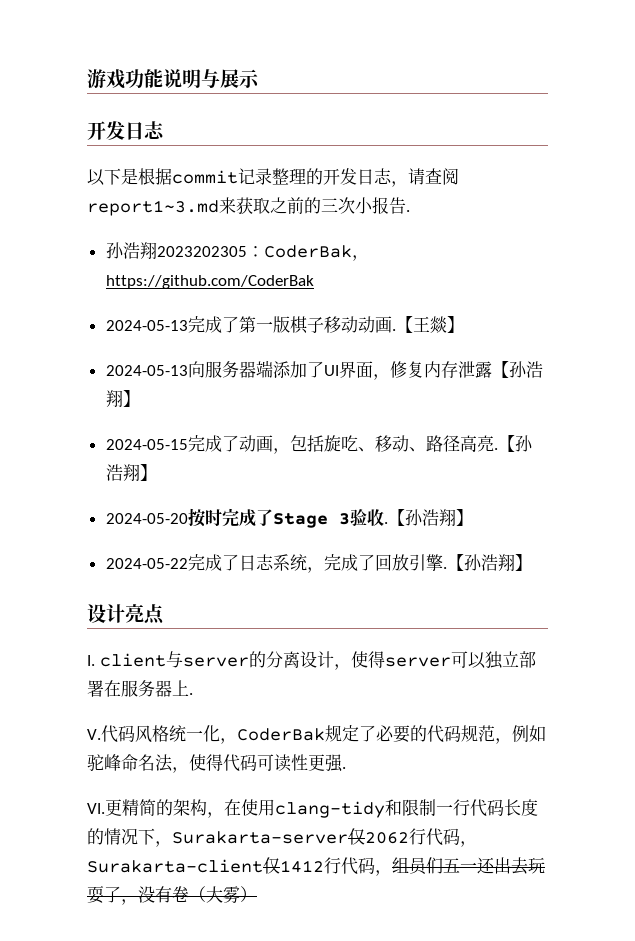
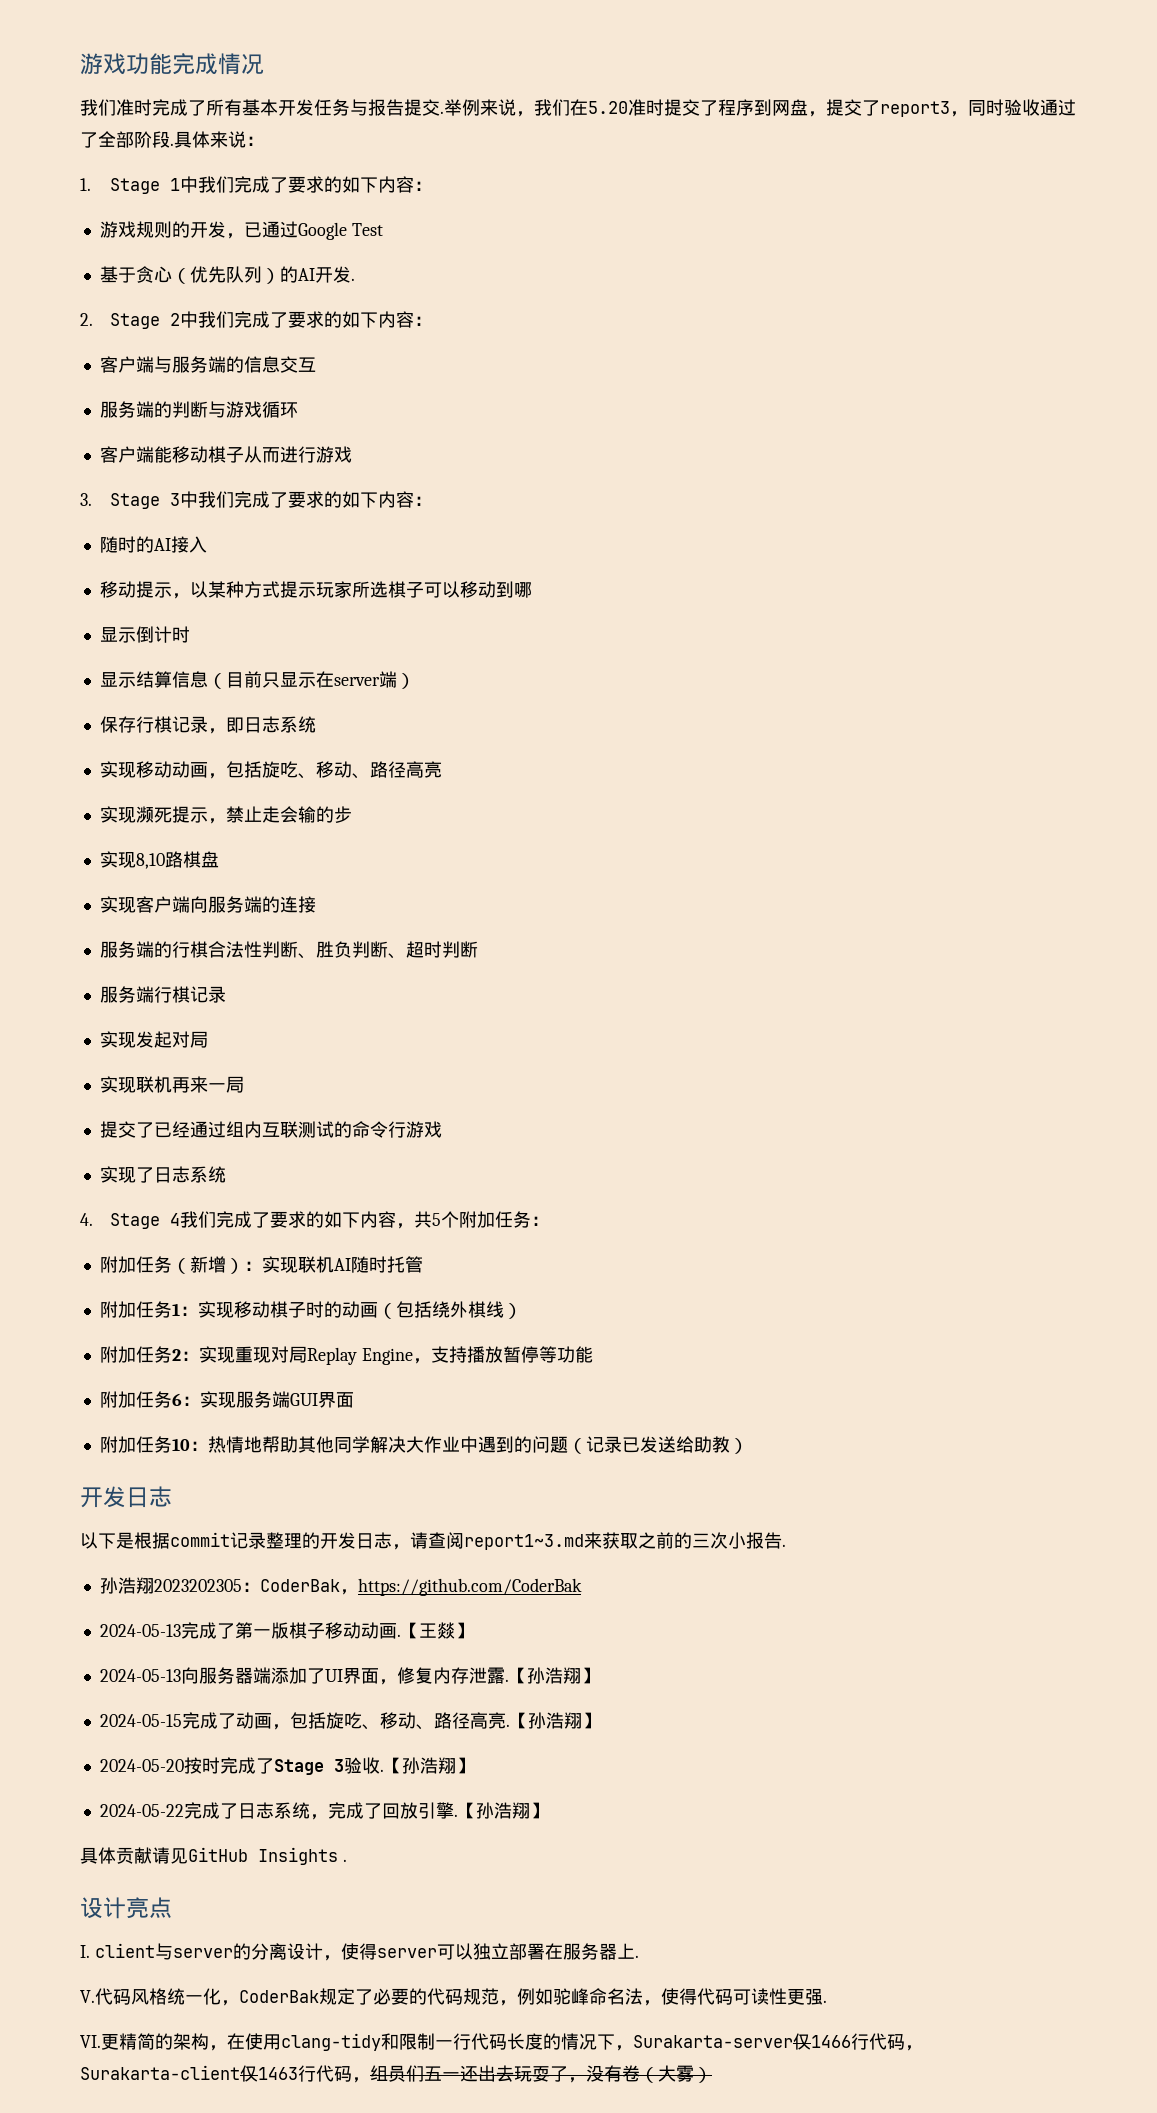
[163,69,260,88] 说明与展示 -> [172,53,264,75] [80,99,1076,117] [80,131,264,148] [80,176,433,194] [99,221,383,240] [99,266,355,284] [80,311,433,329] [99,356,316,373] [99,401,298,418] [99,446,352,463] [80,491,433,509] [99,536,207,553] [99,581,532,599] [99,626,190,643] [99,671,415,689] [99,716,316,734] [99,761,442,779] [99,806,352,824] [99,851,219,869] [99,896,316,913] [99,941,478,959] [99,986,226,1003] [99,1031,208,1048] [99,1076,244,1093] [99,1121,442,1138] [99,1166,226,1183] [80,1211,550,1229] [99,1256,423,1274] [99,1301,522,1319] [99,1346,593,1365] [99,1391,354,1408] [99,1436,748,1454] 完成情况 // 我们准时完成了所有基本开发任务与报告提交.举例来说，我们在5.20准时提交了程序到网盘，提交了report3，同时验收通过了全部阶段.具体来说： // 1. Stage 1中我们完成了要求的如下内容： // 游戏规则的开发，已通过Google Test // 基于贪心（优先队列）的AI开发. // 2. Stage 2中我们完成了要求的如下内容： // 客户端与服务端的信息交互 // 服务端的判断与游戏循环 // 客户端能移动棋子从而进行游戏 // 3. Stage 3中我们完成了要求的如下内容： // 随时的AI接入 // 移动提示，以某种方式提示玩家所选棋子可以移动到哪 // 显示倒计时 // 显示结算信息（目前只显示在server端） // 保存行棋记录，即日志系统 // 实现移动动画，包括旋吃、移动、路径高亮 // 实现濒死提示，禁止走会输的步 // 实现8,10路棋盘 // 实现客户端向服务端的连接 // 服务端的行棋合法性判断、胜负判断、超时判断 // 服务端行棋记录 // 实现发起对局 // 实现联机再来一局 // 提交了已经通过组内互联测试的命令行游戏 // 实现了日志系统 // 4. Stage 4我们完成了要求的如下内容，共5个附加任务： // 附加任务（新增）：实现联机AI随时托管 // 附加任务1：实现移动棋子时的动画（包括绕外棋线） // 附加任务2：实现重现对局Replay Engine，支持播放暂停等功能 // 附加任务6：实现服务端GUI界面 // 附加任务10：热情地帮助其他同学解决大作业中遇到的问题（记录已发送给助教）
(492, 369) none -> [504,1679,509,1682] .
(532, 562) none -> [80,1847,347,1865] // 具体贡献请见GitHub Insights .
[365,832,409,844] 2062 -> [811,2035,851,2048] 1466
[280,860,324,873] 1412 -> [258,2067,298,2080] 1463

